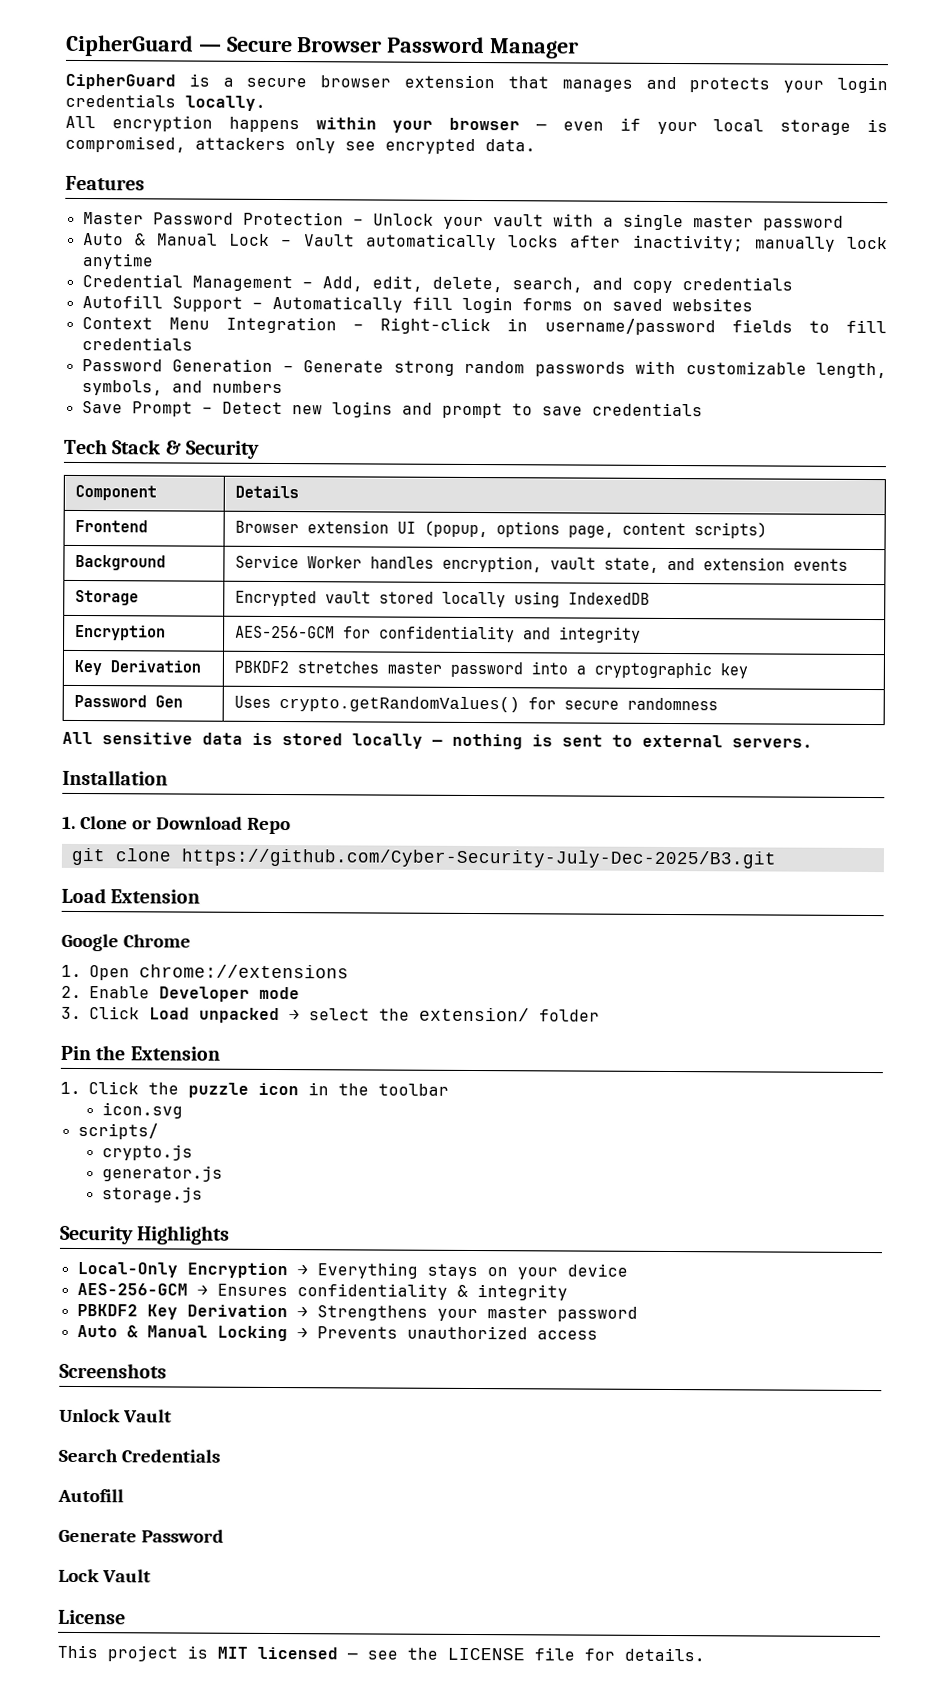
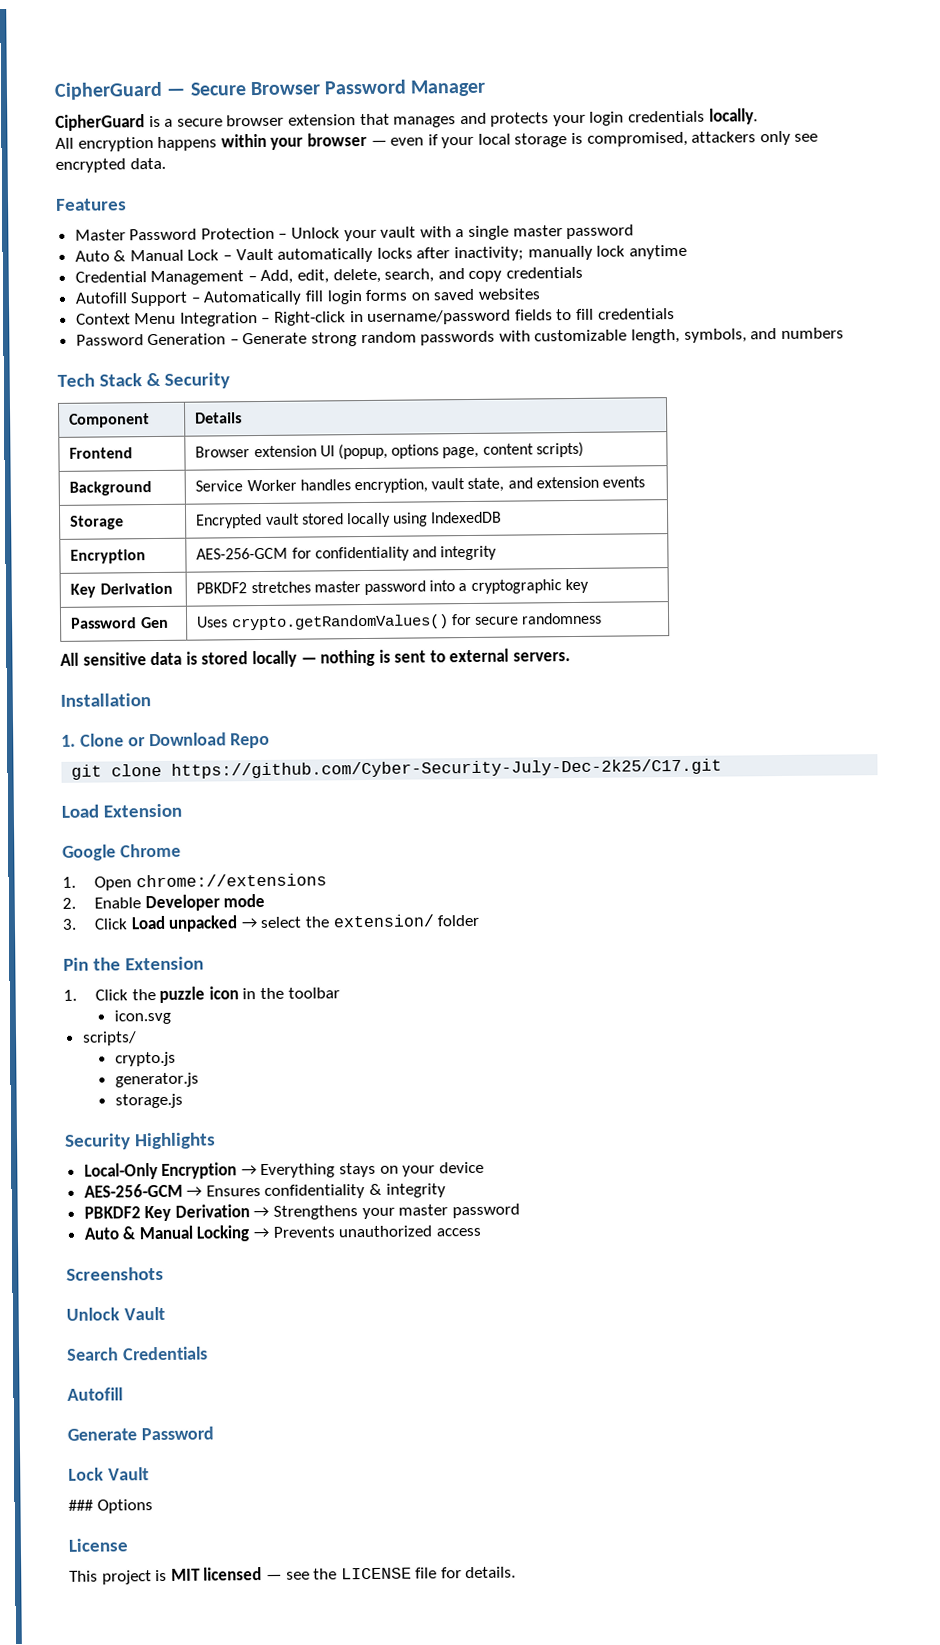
[81,401,703,419] // Save Prompt – Detect new logins and prompt to save credentials -> (844, 333) none
[180,848,776,869] https://github.com/Cyber-Security-July-Dec-2025/B3.git -> [171,758,723,779] https://github.com/Cyber-Security-July-Dec-2k25/C17.git
(151, 1576) none -> [68,1499,153,1514] // ### Options

